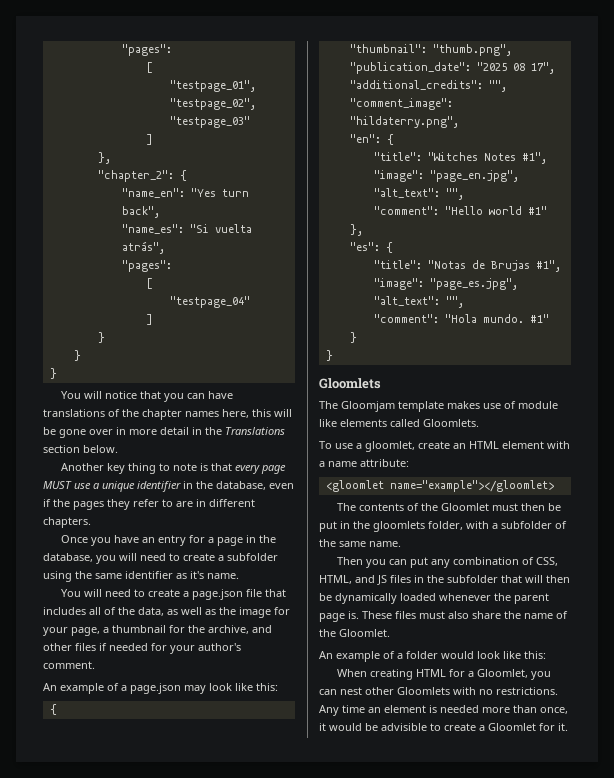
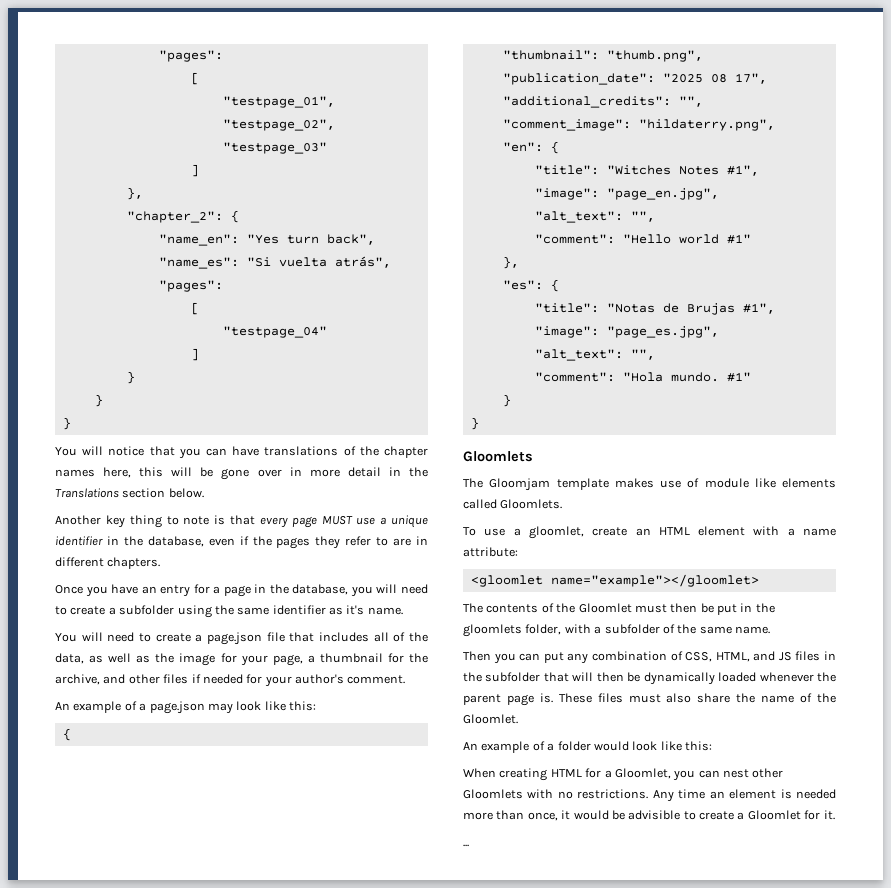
(568, 727) none -> [463,844,469,847] // ...

